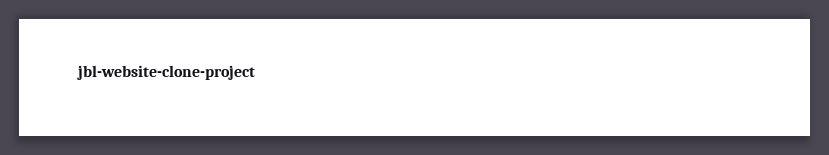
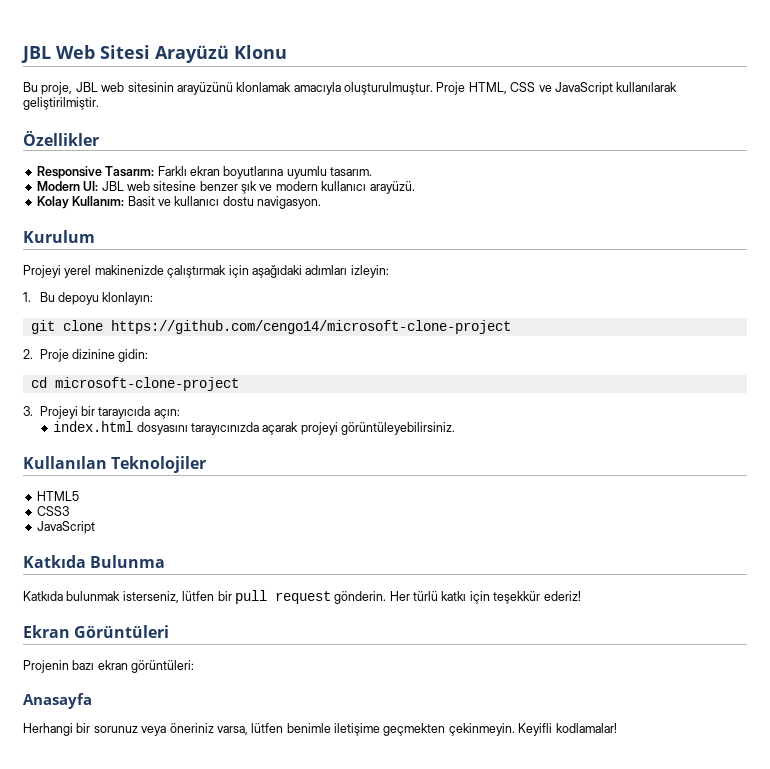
[77,65,255,80] jbl-website-clone-project -> [21,45,287,63] [23,82,678,95] [23,97,99,110] [23,130,99,146] [36,166,372,179] [36,181,415,194] [36,196,321,209] [23,230,95,243] [23,265,389,278] [23,292,154,305] [30,320,511,334] [23,349,149,362] [30,377,239,391] [23,406,180,419] [53,421,456,435] [23,456,207,473] [36,491,79,501] [36,506,69,516] [36,521,95,534] [23,555,166,568] [23,590,581,604] [23,625,170,638] [23,660,195,673] [23,693,92,709] [23,723,617,736] JBL Web Sitesi Arayüzü Klonu // Bu proje, JBL web sitesinin arayüzünü klonlamak amacıyla oluşturulmuştur. Proje HTML, CSS ve JavaScript kullanılarak geliştirilmiştir. // Özellikler // Responsive Tasarım: Farklı ekran boyutlarına uyumlu tasarım. // Modern UI: JBL web sitesine benzer şık ve modern kullanıcı arayüzü. // Kolay Kullanım: Basit ve kullanıcı dostu navigasyon. // Kurulum // Projeyi yerel makinenizde çalıştırmak için aşağıdaki adımları izleyin: // 1. Bu depoyu klonlayın: // git clone https://github.com/cengo14/microsoft-clone-project // 2. Proje dizinine gidin: // cd microsoft-clone-project // 3. Projeyi bir tarayıcıda açın: // index.html dosyasını tarayıcınızda açarak projeyi görüntüleyebilirsiniz. // Kullanılan Teknolojiler // HTML5 // CSS3 // JavaScript // Katkıda Bulunma // Katkıda bulunmak isterseniz, lütfen bir pull request gönderin. Her türlü katkı için teşekkür ederiz! // Ekran Görüntüleri // Projenin bazı ekran görüntüleri: // Anasayfa // Herhangi bir sorunuz veya öneriniz varsa, lütfen benimle iletişime geçmekten çekinmeyin. Keyifli kodlamalar!

